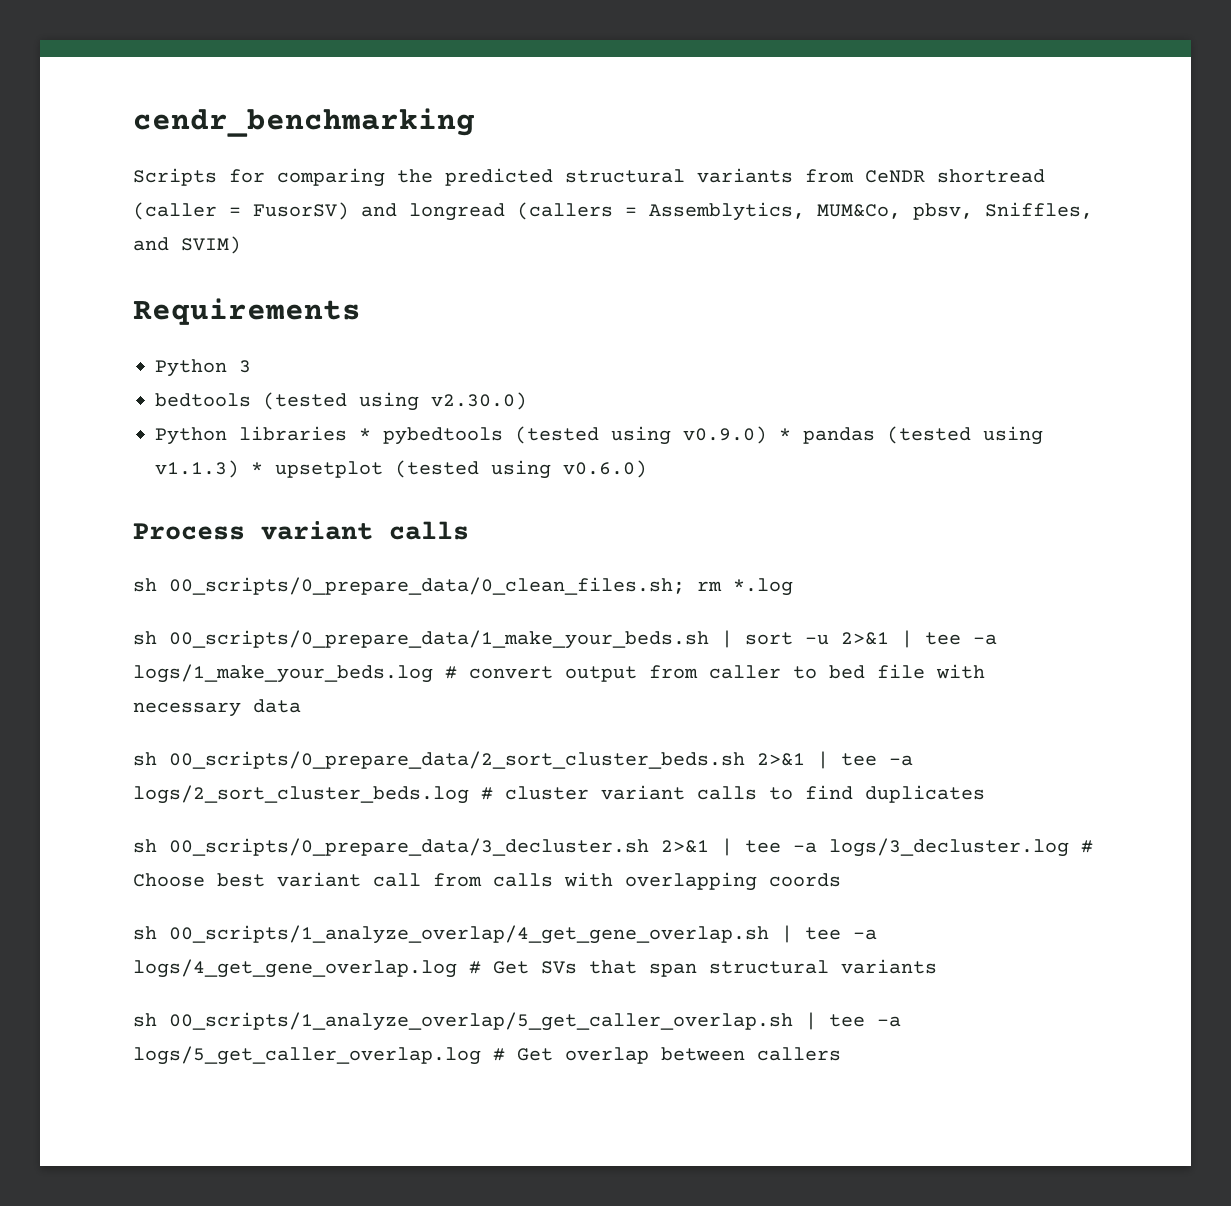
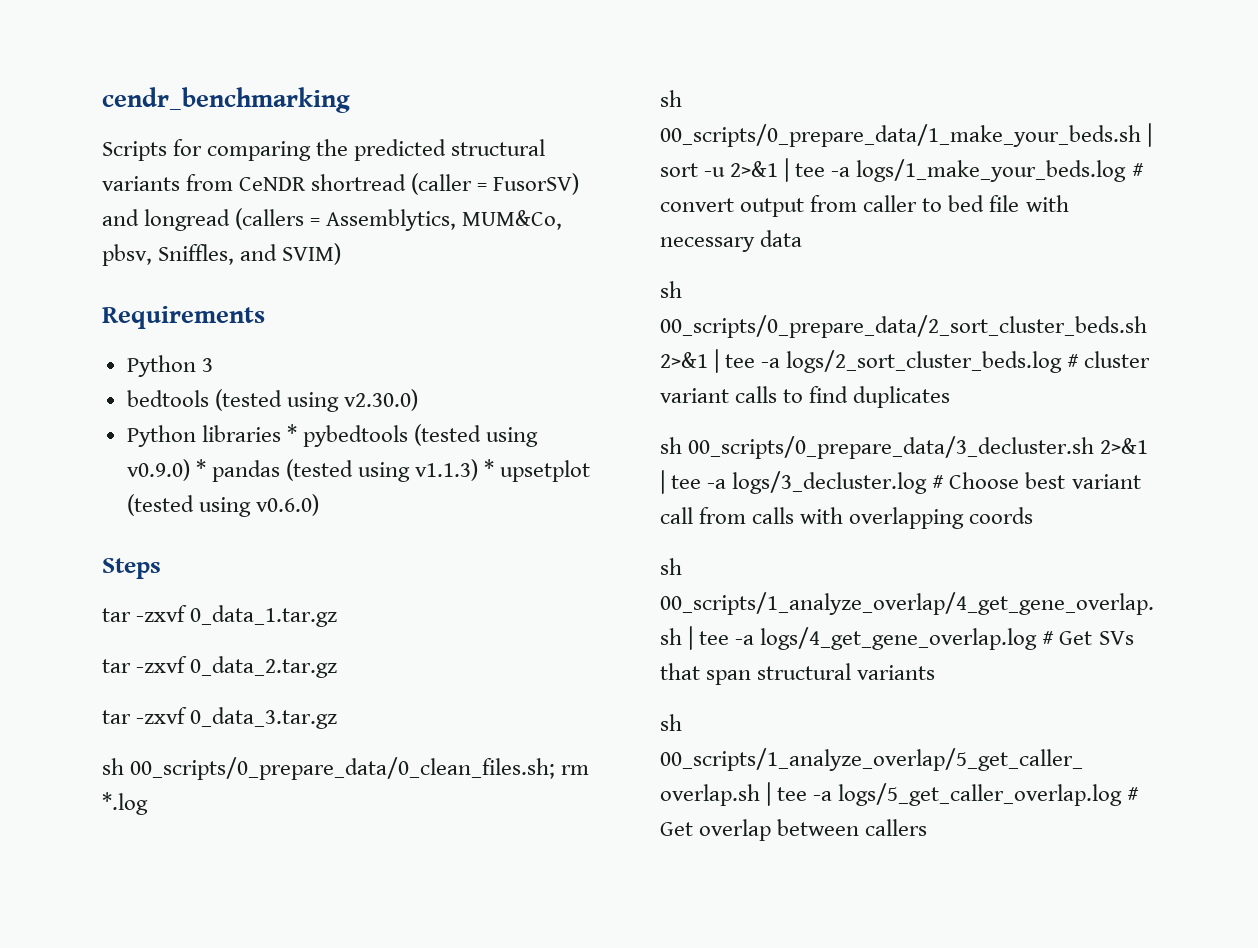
[133,521,469,540] Process variant calls -> [102,558,161,579] [102,605,338,627] [102,656,338,678] [102,707,338,729] Steps // tar -zxvf 0_data_1.tar.gz // tar -zxvf 0_data_2.tar.gz // tar -zxvf 0_data_3.tar.gz

